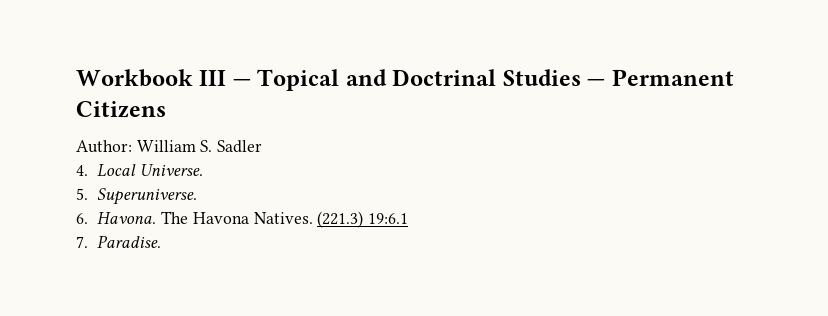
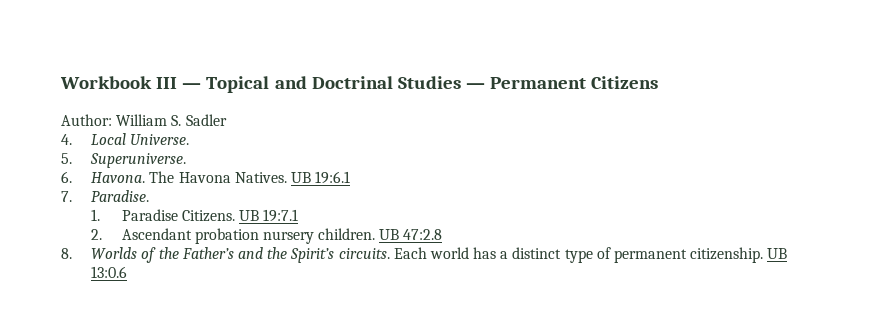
[317,211,364,228] (221.3) -> [290,172,311,183] UB
(162, 241) none -> [91,209,299,222] [91,228,443,244] [61,247,788,263] [91,266,128,278] // 1. Paradise Citizens. UB 19:7.1 // 2. Ascendant probation nursery children. UB 47:2.8 // 8. Worlds of the Father’s and the Spirit’s circuits. Each world has a distinct type of permanent citizenship. UB 13:0.6

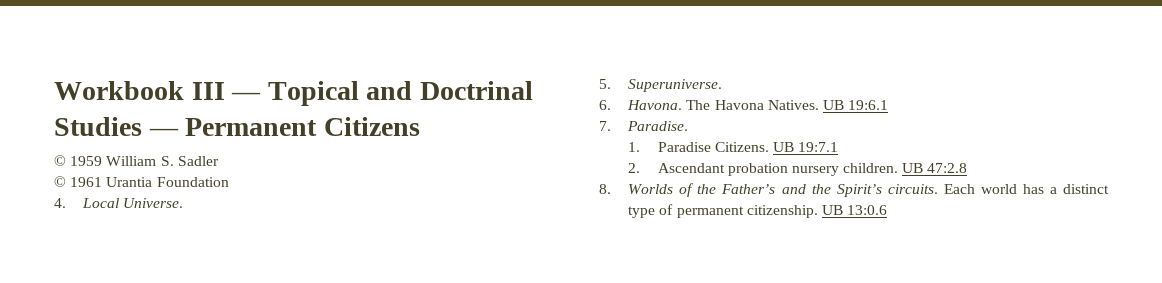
[61,114,112,126] Author: -> [54,155,103,166] © 1959
(227, 120) none -> [54,176,229,187] // © 1961 Urantia Foundation

